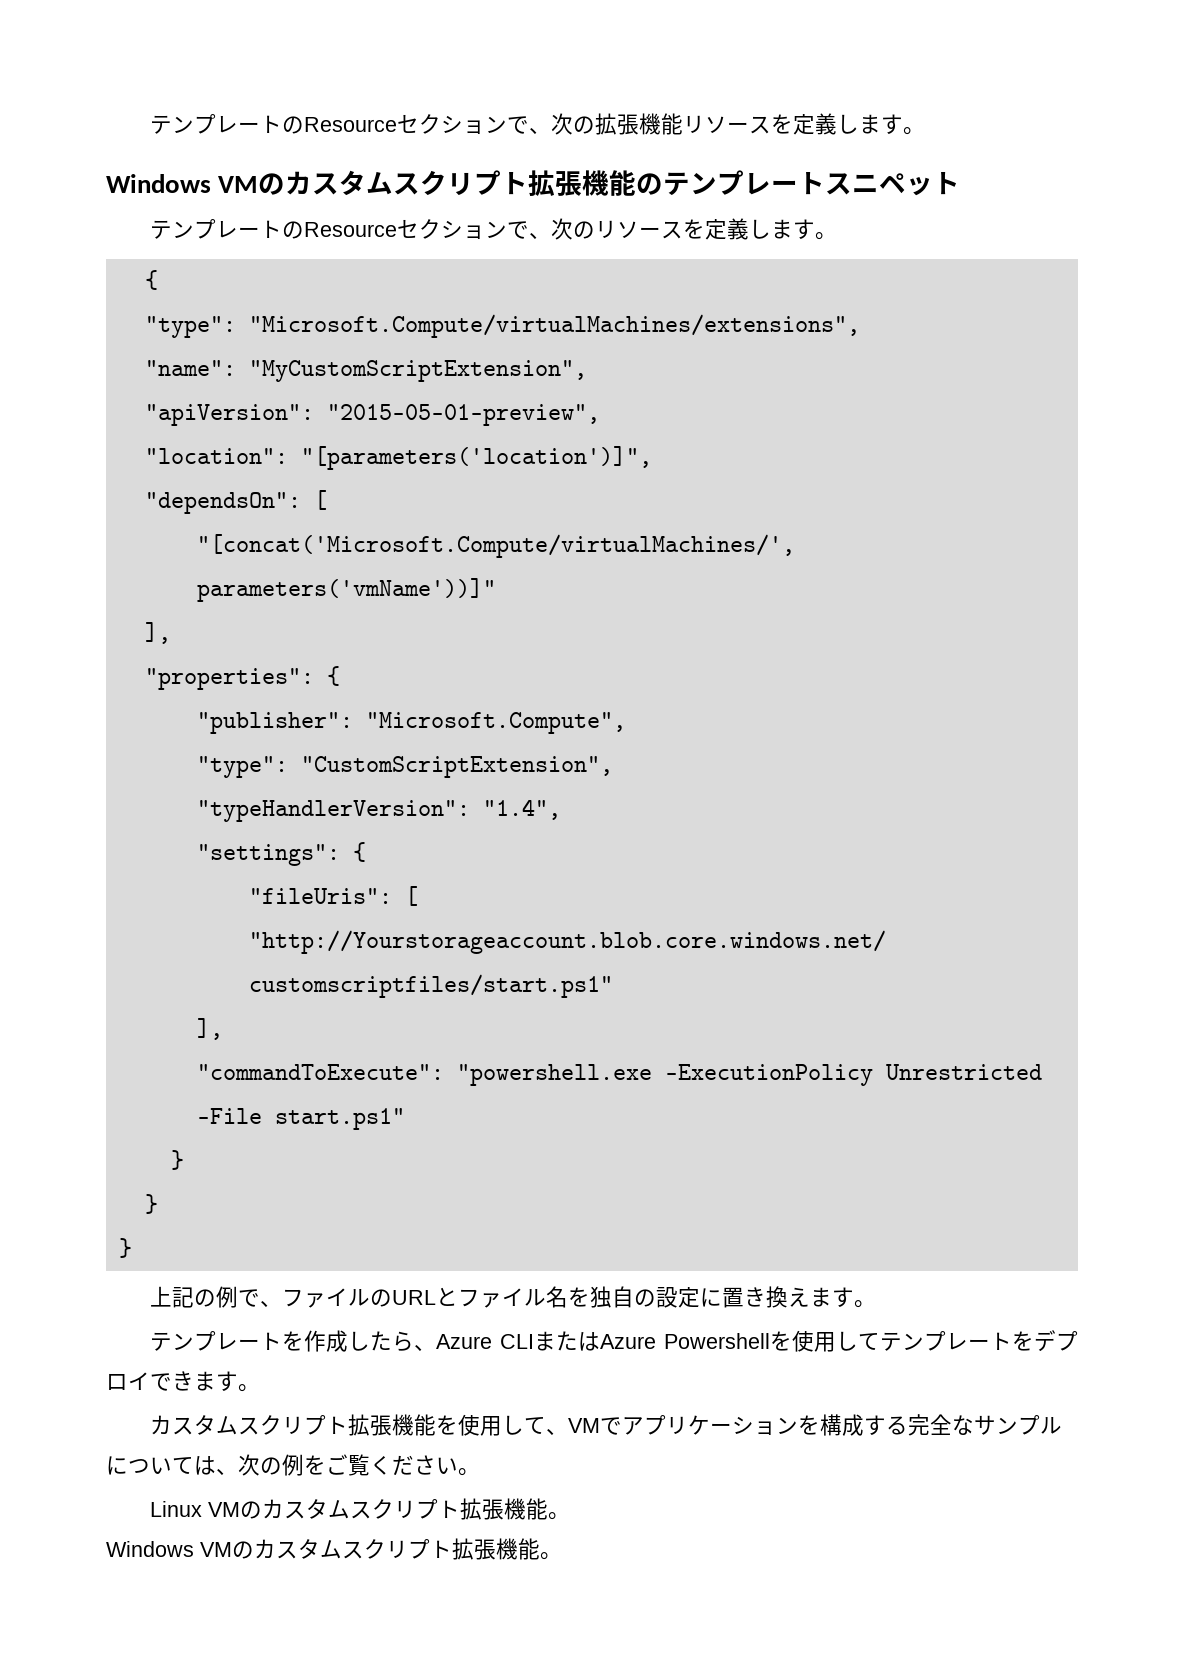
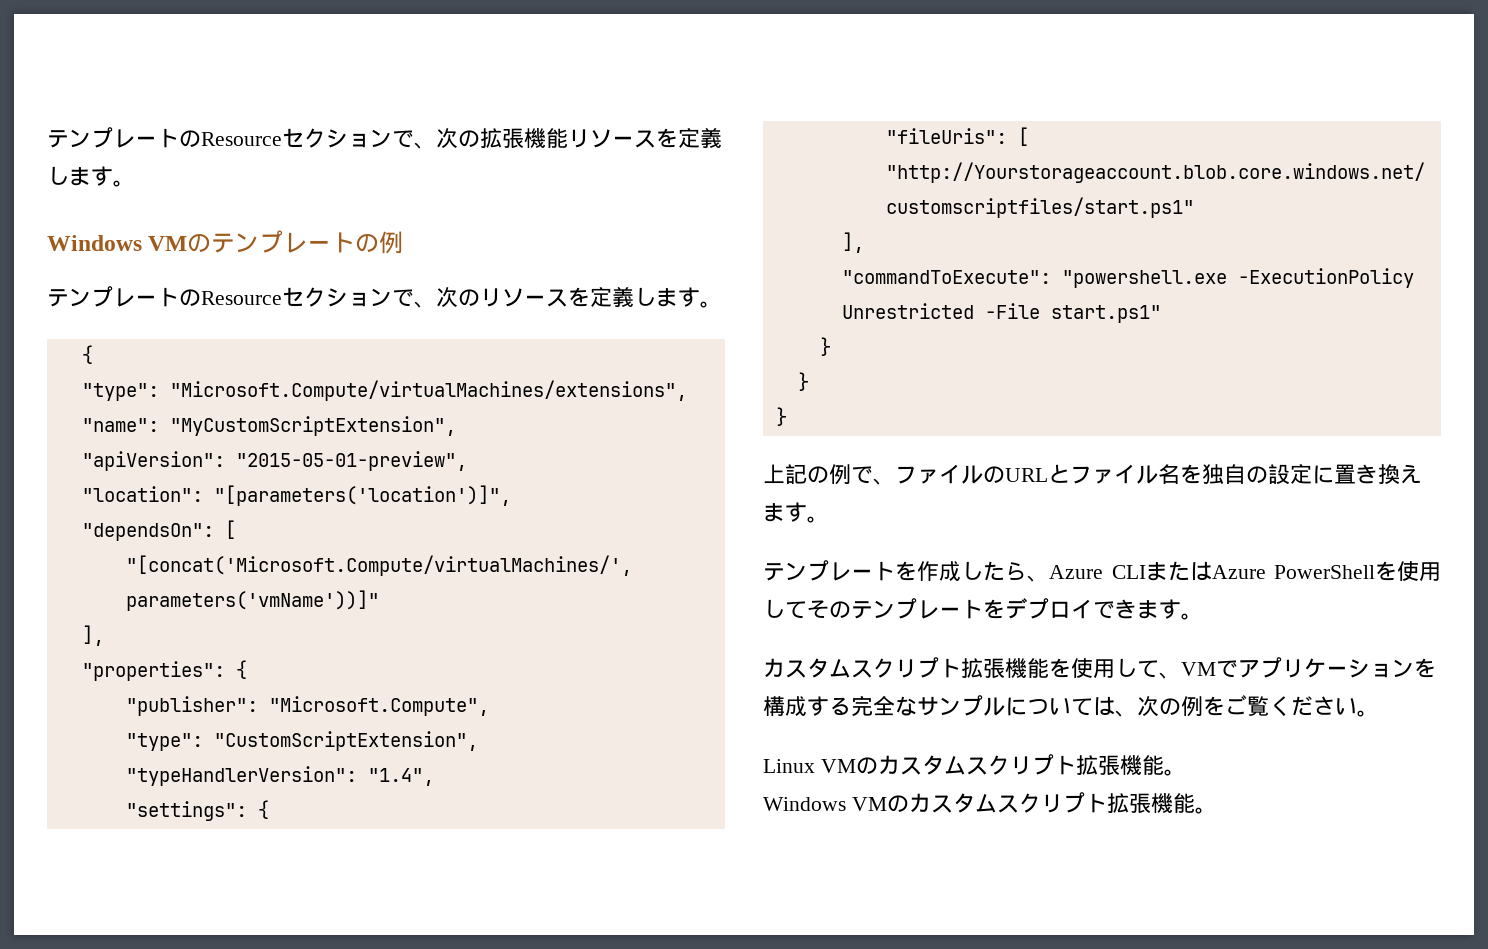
[285,170,961,196] カスタムスクリプト拡張機能のテンプレートスニペット -> [211,230,404,254] テンプレートの例
[664,1330,880,1352] Powershellを使用して -> [1274,561,1441,581] [763,599,851,619] PowerShellを使用してその

